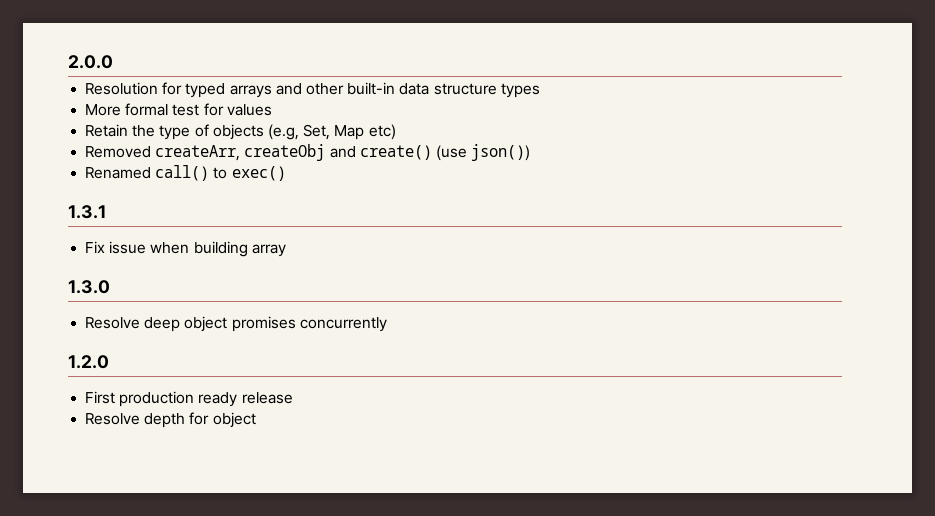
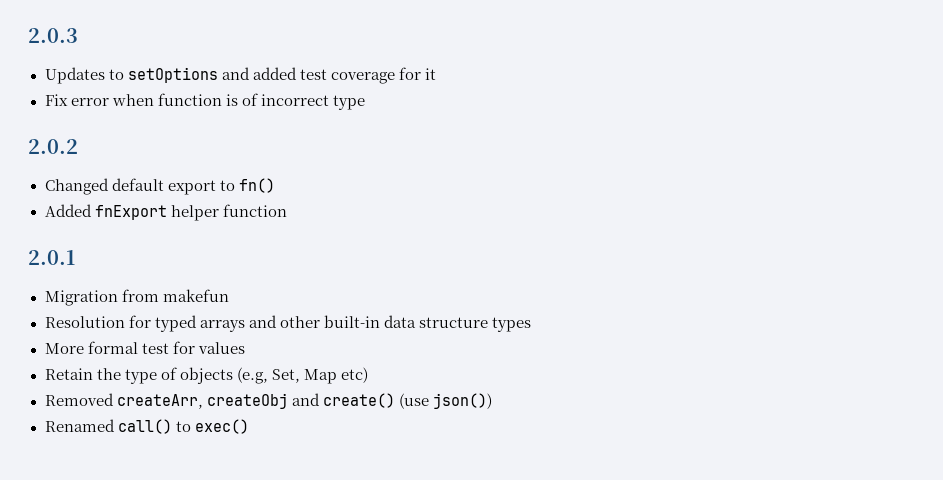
[68,55,113,69] 2.0.0 -> [28,28,78,43] [44,67,436,84] [44,93,365,110] [28,139,78,154] [44,178,275,195] [44,204,287,221] [28,250,75,265] [44,289,229,306] 2.0.3 // Updates to setOptions and added test coverage for it // Fix error when function is of incorrect type // 2.0.2 // Changed default export to fn() // Added fnExport helper function // 2.0.1 // Migration from makefun
[68,205,106,219] [85,241,286,257] [68,280,110,294] [85,316,387,332] [68,355,109,369] [85,391,293,407] [85,412,256,428] // 1.3.1 // Fix issue when building array // 1.3.0 // Resolve deep object promises concurrently // 1.2.0 // First production ready release // Resolve depth for object -> (249, 426) none

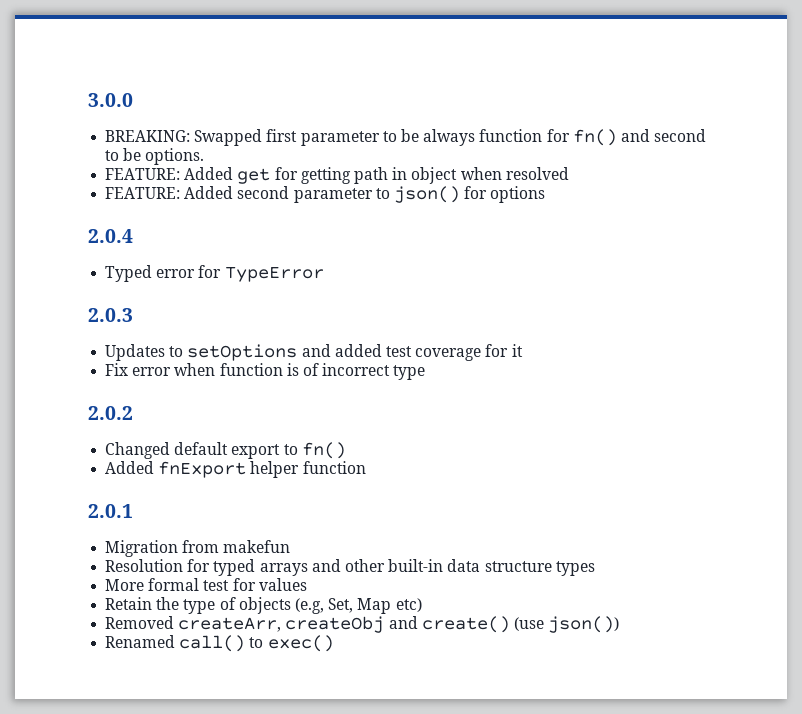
(28, 35) none -> [88,93,133,107] [105,129,707,146] [105,148,205,165] [105,167,569,184] [105,186,546,203] [88,229,133,243] [105,265,324,282] 3.0.0 // BREAKING: Swapped first parameter to be always function for fn() and second to be options. // FEATURE: Added get for getting path in object when resolved // FEATURE: Added second parameter to json() for options // 2.0.4 // Typed error for TypeError //

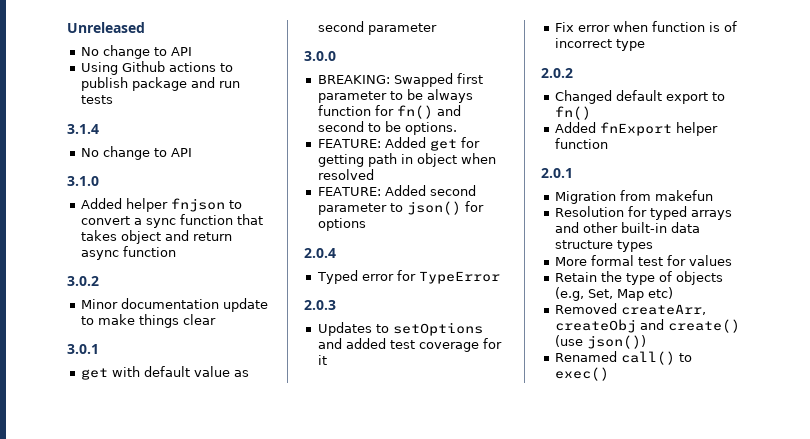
(88, 100) none -> [67,22,145,33] [80,45,192,59] [80,61,233,75] [80,77,240,91] [80,95,113,104] [67,124,99,134] [80,146,192,160] [67,176,99,186] [80,198,242,212] [80,214,263,228] [80,230,232,244] [80,246,176,260] [67,276,99,286] [80,298,268,312] [80,314,216,328] [67,344,99,354] [80,366,249,380] [317,21,437,35] Unreleased // No change to API // Using Github actions to publish package and run tests // 3.1.4 // No change to API // 3.1.0 // Added helper fnjson to convert a sync function that takes object and return async function // 3.0.2 // Minor documentation update to make things clear // 3.0.1 // get with default value as second parameter //

